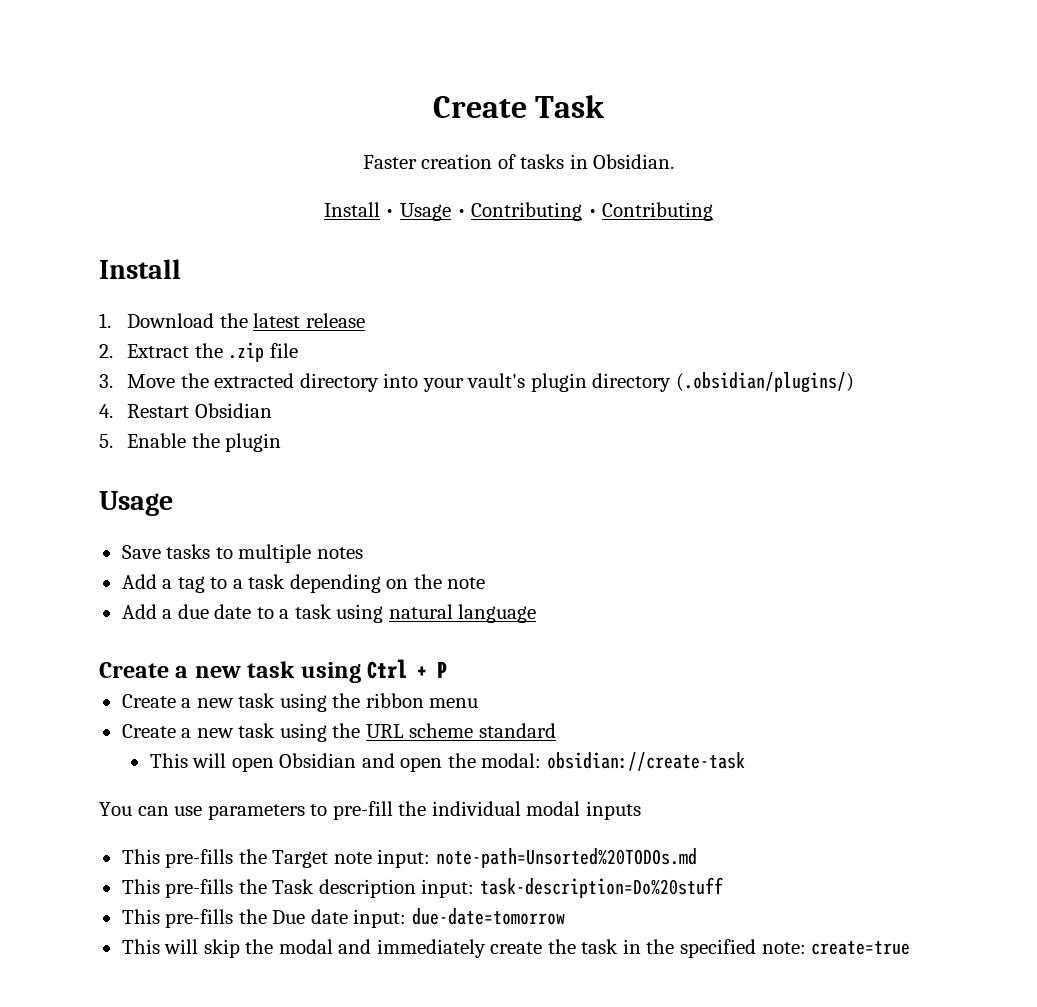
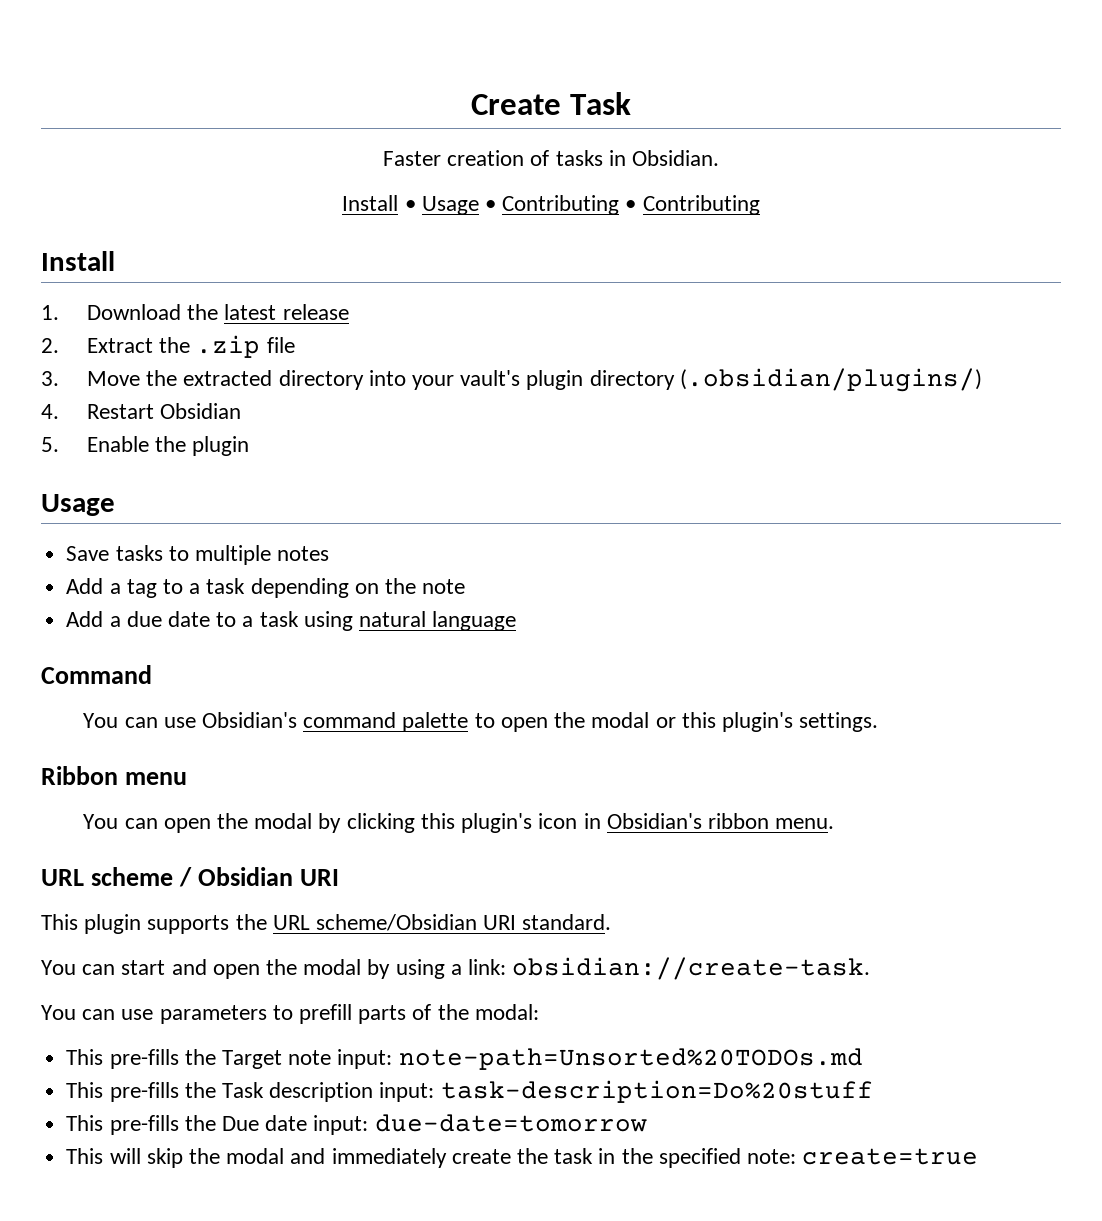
[99,659,448,683] [121,693,479,712] [121,723,556,742] [149,752,745,772] Create a new task using Ctrl + P // Create a new task using the ribbon menu // Create a new task using the URL scheme standard // This will open Obsidian and open the modal: obsidian://create-task -> [41,665,152,684] [83,712,879,732] [41,766,188,785] [83,813,835,833] [41,867,340,887] [41,914,612,934] [41,957,871,980] Command // You can use Obsidian's command palette to open the modal or this plugin's settings. // Ribbon menu // You can open the modal by clicking this plugin's icon in Obsidian's ribbon menu. // URL scheme / Obsidian URI // This plugin supports the URL scheme/Obsidian URI standard. // You can start and open the modal by using a link: obsidian://create-task.
[332,801,641,820] pre-fill the individual modal inputs -> [299,1004,539,1024] prefill parts of the modal:

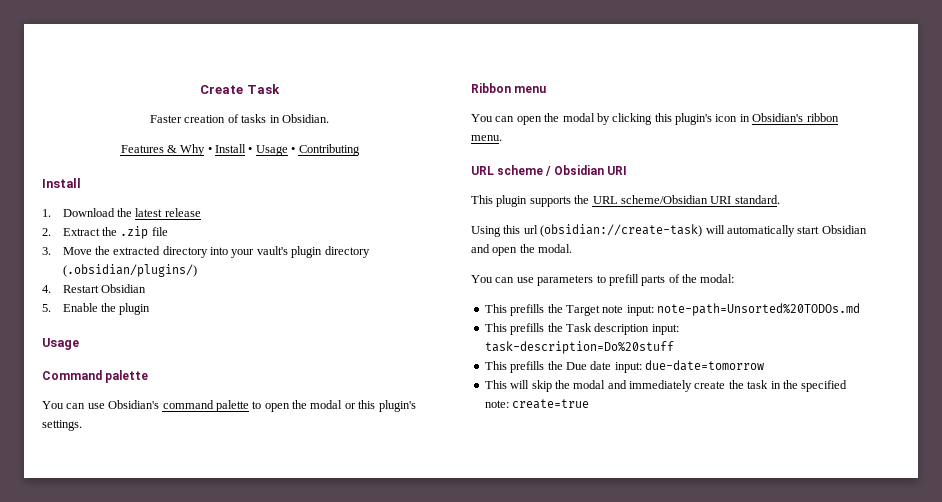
(720, 158) none -> [120,144,212,156] Features & Why •
[625,195,760,215] • Contributing -> (360, 150) none
[66,545,330,565] [66,578,466,598] [66,611,517,631] // Save tasks to multiple notes // Add a tag to a task depending on the note // Add a due date to a task using natural language -> (79, 344) none
(152, 674) none -> [105,370,149,383] palette
[41,957,871,980] You can start and open the modal by using a link: obsidian://create-task. -> [471,224,867,237] [471,244,573,256] Using this url (obsidian://create-task) will automatically start Obsidian and open the modal.
[109,1049,179,1069] pre-fills -> [510,304,545,316] prefills
[109,1082,179,1102] pre-fills -> [510,323,545,335] prefills
[109,1115,179,1135] pre-fills -> [510,361,545,373] prefills

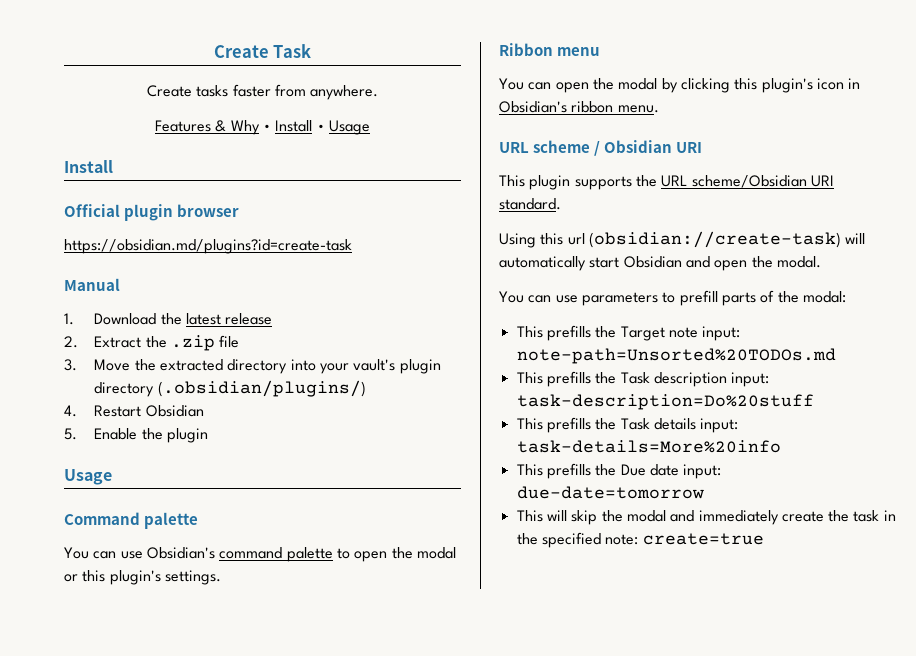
[150,114,329,123] Faster creation of tasks in Obsidian. -> [146,84,379,100] Create tasks faster from anywhere.
[291,144,360,156] [42,178,81,188] • Contributing // Install -> [64,160,113,173] [64,204,240,221] [64,239,352,254] [64,278,120,291] // Install // Official plugin browser // https://obsidian.md/plugins?id=create-task // Manual
(674, 347) none -> [516,417,739,433] [516,440,781,453] // This prefills the Task details input: task-details=More%20info

